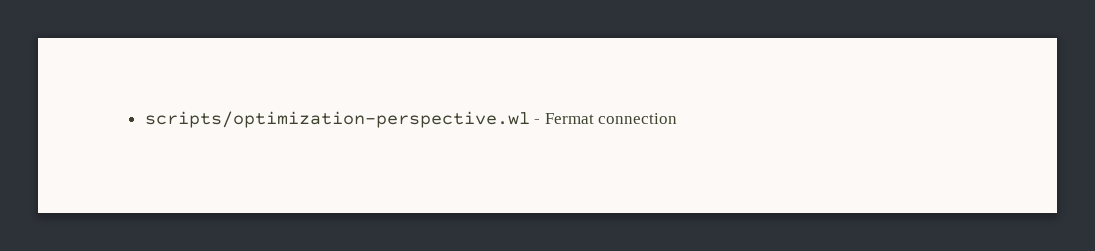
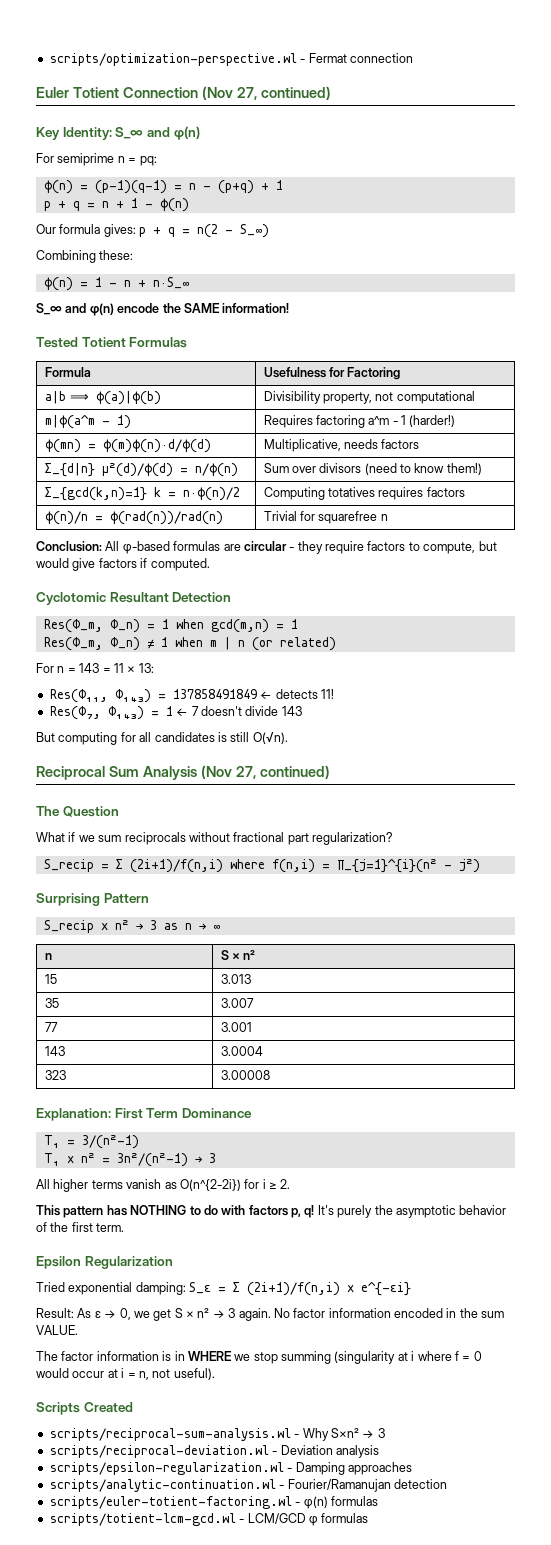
(678, 118) none -> [36,86,331,100] [36,126,200,140] [36,153,157,166] [43,180,283,194] [43,198,189,212] [36,224,270,238] [36,250,134,263] [43,277,189,291] [36,303,290,316] [36,337,188,348] [44,367,91,377] [263,367,401,380] [44,391,161,405] [263,391,475,404] [44,415,131,429] [263,415,456,428] [44,439,211,453] [263,439,420,452] [44,463,238,477] [263,463,482,475] [44,487,240,501] [263,487,465,500] [44,511,223,525] [263,511,388,524] [36,541,497,554] [36,558,210,571] [36,592,232,605] [43,619,298,633] [43,637,336,651] [36,663,154,673] [49,689,334,703] [49,706,302,720] [36,732,288,745] [36,765,330,780] [36,806,119,817] [36,832,393,845] [43,859,480,873] [36,893,149,906] [43,920,220,933] [44,953,52,960] [220,950,256,960] [44,974,57,984] [220,974,251,984] [44,998,59,1008] [220,998,254,1008] [44,1022,58,1032] [220,1022,252,1032] [44,1046,65,1056] [220,1046,263,1056] [44,1070,66,1080] [220,1070,270,1080] [36,1108,252,1121] [43,1135,139,1149] [43,1153,216,1167] [36,1179,291,1192] [36,1205,507,1218] [36,1222,125,1232] [36,1256,173,1269] [36,1282,412,1296] [36,1308,505,1321] [36,1325,78,1335] [36,1351,482,1364] [36,1368,215,1380] [36,1402,133,1415] [49,1428,385,1441] [49,1445,379,1458] [49,1462,412,1475] [49,1479,447,1492] [49,1496,378,1509] [49,1513,369,1526] // Euler Totient Connection (Nov 27, continued) // Key Identity: S_∞ and φ(n) // For semiprime n = pq: // φ(n) = (p-1)(q-1) = n - (p+q) + 1 // p + q = n + 1 - φ(n) // Our formula gives: p + q = n(2 - S_∞) // Combining these: // φ(n) = 1 - n + n·S_∞ // S_∞ and φ(n) encode the SAME information! // Tested Totient Formulas // Formula | Usefulness for Factoring // a|b ⟹ φ(a)|φ(b) | Divisibility property, not computational // m|φ(a^m - 1) | Requires factoring a^m - 1 (harder!) // φ(mn) = φ(m)φ(n)·d/φ(d) | Multiplicative, needs factors // Σ_{d|n} μ²(d)/φ(d) = n/φ(n) | Sum over divisors (need to know them!) // Σ_{gcd(k,n)=1} k = n·φ(n)/2 | Computing totatives requires factors // φ(n)/n = φ(rad(n))/rad(n) | Trivial for squarefree n // Conclusion: All φ-based formulas are circular - they require factors to compute, but would give factors if computed. // Cyclotomic Resultant Detection // Res(Φ_m, Φ_n) = 1 when gcd(m,n) = 1 // Res(Φ_m, Φ_n) ≠ 1 when m | n (or related) // For n = 143 = 11 × 13: // Res(Φ₁₁, Φ₁₄₃) = 137858491849 ← detects 11! // Res(Φ₇, Φ₁₄₃) = 1 ← 7 doesn't divide 143 // But computing for all candidates is still O(√n). // Reciprocal Sum Analysis (Nov 27, continued) // The Question // What if we sum reciprocals without fractional part regularization? // S_recip = Σ (2i+1)/f(n,i) where f(n,i) = ∏_{j=1}^{i}(n² - j²) // Surprising Pattern // S_recip × n² → 3 as n → ∞ // n | S × n² // 15 | 3.013 // 35 | 3.007 // 77 | 3.001 // 143 | 3.0004 // 323 | 3.00008 // Explanation: First Term Dominance // T₁ = 3/(n²-1) // T₁ × n² = 3n²/(n²-1) → 3 // All higher terms vanish as O(n^{2-2i}) for i ≥ 2. // This pattern has NOTHING to do with factors p, q! It's purely the asymptotic behavior of the first term. // Epsilon Regularization // Tried exponential damping: S_ε = Σ (2i+1)/f(n,i) × e^{-εi} // Result: As ε → 0, we get S × n² → 3 again. No factor information encoded in the sum VALUE. // The factor information is in WHERE we stop summing (singularity at i where f = 0 would occur at i = n, not useful). // Scripts Created // scripts/reciprocal-sum-analysis.wl - Why S×n² → 3 // scripts/reciprocal-deviation.wl - Deviation analysis // scripts/epsilon-regularization.wl - Damping approaches // scripts/analytic-continuation.wl - Fourier/Ramanujan detection // scripts/euler-totient-factoring.wl - φ(n) formulas // scripts/totient-lcm-gcd.wl - LCM/GCD φ formulas

